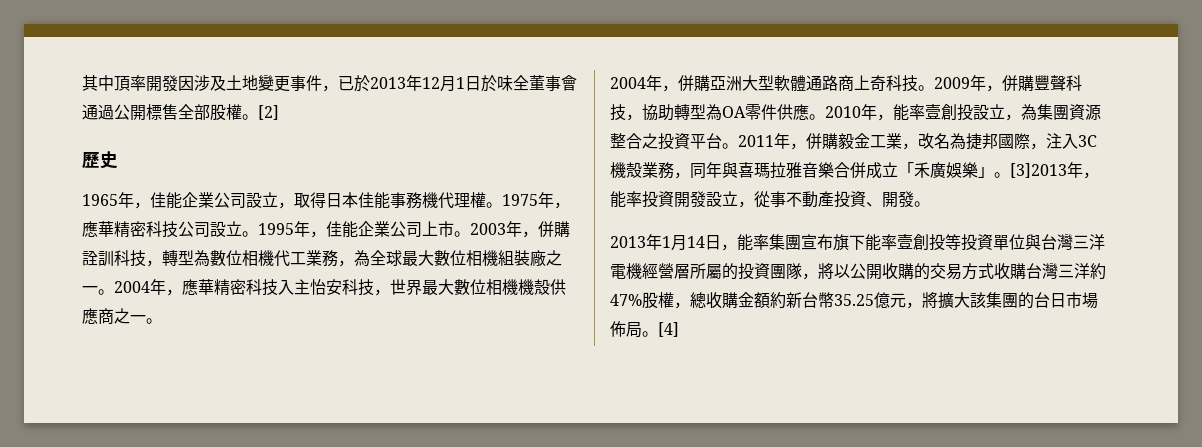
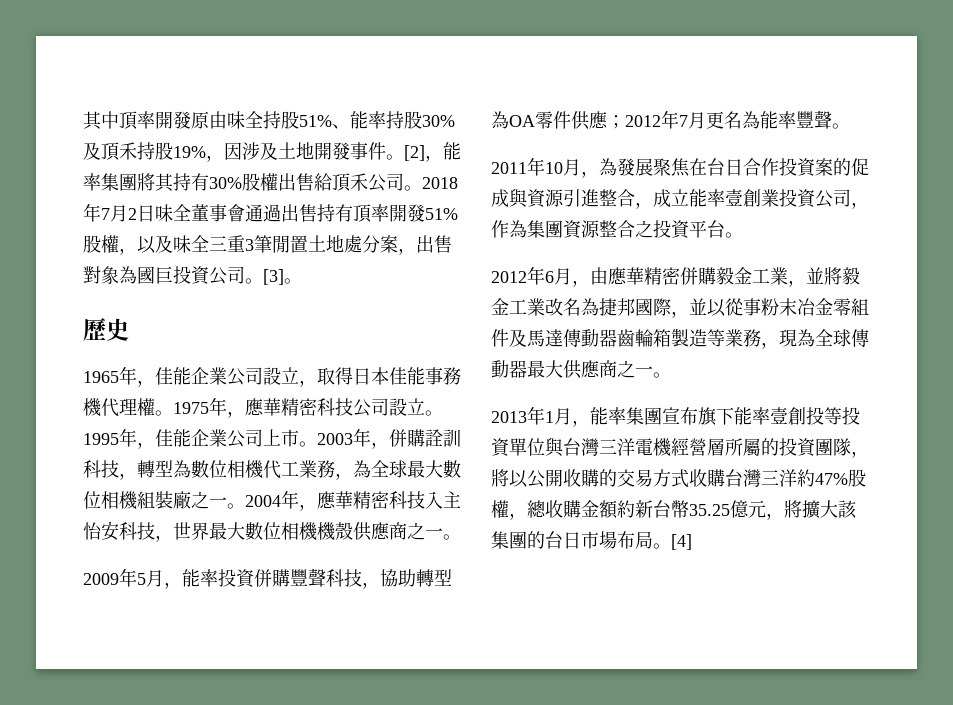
[178,74,577,92] [82,104,279,121] 因涉及土地變更事件，已於2013年12月1日於味全董事會通過公開標售全部股權。[2] -> [191,111,455,129] [83,142,461,162] [83,173,458,192] [83,203,458,223] [83,235,452,255] [83,266,302,285] 原由味全持股51%、能率持股30%及頂禾持股19%，因涉及土地開發事件。[2]，能率集團將其持有30%股權出售給頂禾公司。2018年7月2日味全董事會通過出售持有頂率開發51%股權，以及味全三重3筆閒置土地處分案，出售對象為國巨投資公司。[3]。
[610,75,1002,92] 2004年，併購亞洲大型軟體通路商上奇科技。2009年， -> [83,568,255,589] 2009年5月，能率投資
[809,104,1021,121] 。2010年，能率壹創投設立， -> [607,110,850,129] [491,157,869,178] [491,188,869,209] [491,220,509,238] ；2012年7月更名為能率豐聲。 // 2011年10月，為發展聚焦在台日合作投資案的促成與資源引進整合，成立能率壹創業投資公司，作
[738,133,806,150] 2011年， -> [491,266,680,287] // 2012年6月，由應華精密
(918, 146) none -> [806,267,860,285] [491,298,545,316] 並將毅金工業
[1046,133,1097,149] [610,162,1099,179] [610,191,914,208] 注入3C機殼業務，同年與喜瑪拉雅音樂合併成立「禾廣娛樂」。[3]2013年，能率投資開發設立，從事不動產投資、開發 -> [689,298,869,317] [491,328,869,349] [491,360,653,379] 並以從事粉末冶金零組件及馬達傳動器齒輪箱製造等業務，現為全球傳動器最大供應商之一
[687,235,721,250] 14日 -> (572, 416) none
[610,321,626,337] 佈 -> [617,531,635,549] 布

